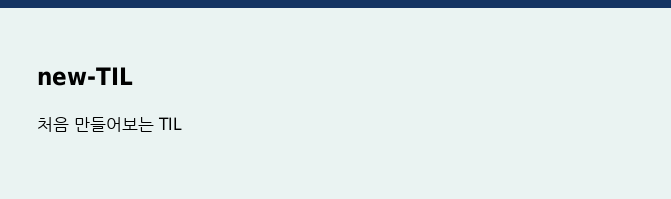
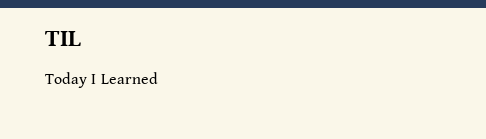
[37,67,133,86] [37,117,182,132] new-TIL // 처음 만들어보는 TIL -> [45,31,81,46] [45,72,158,88] TIL // Today I Learned

